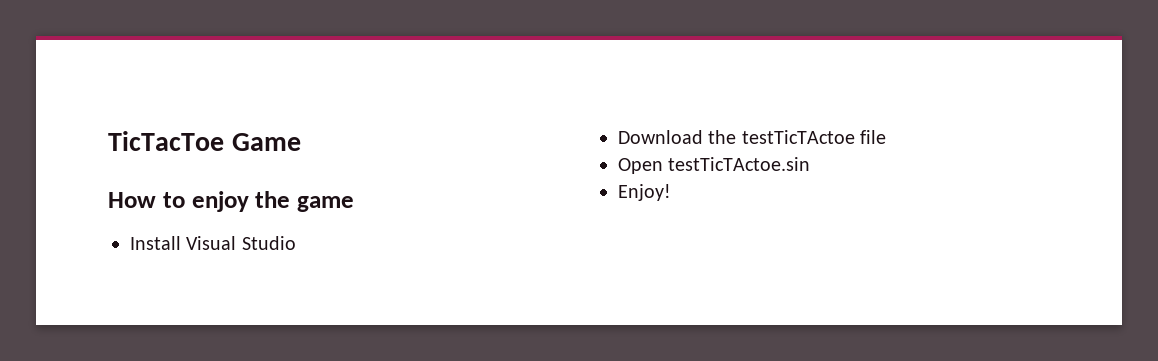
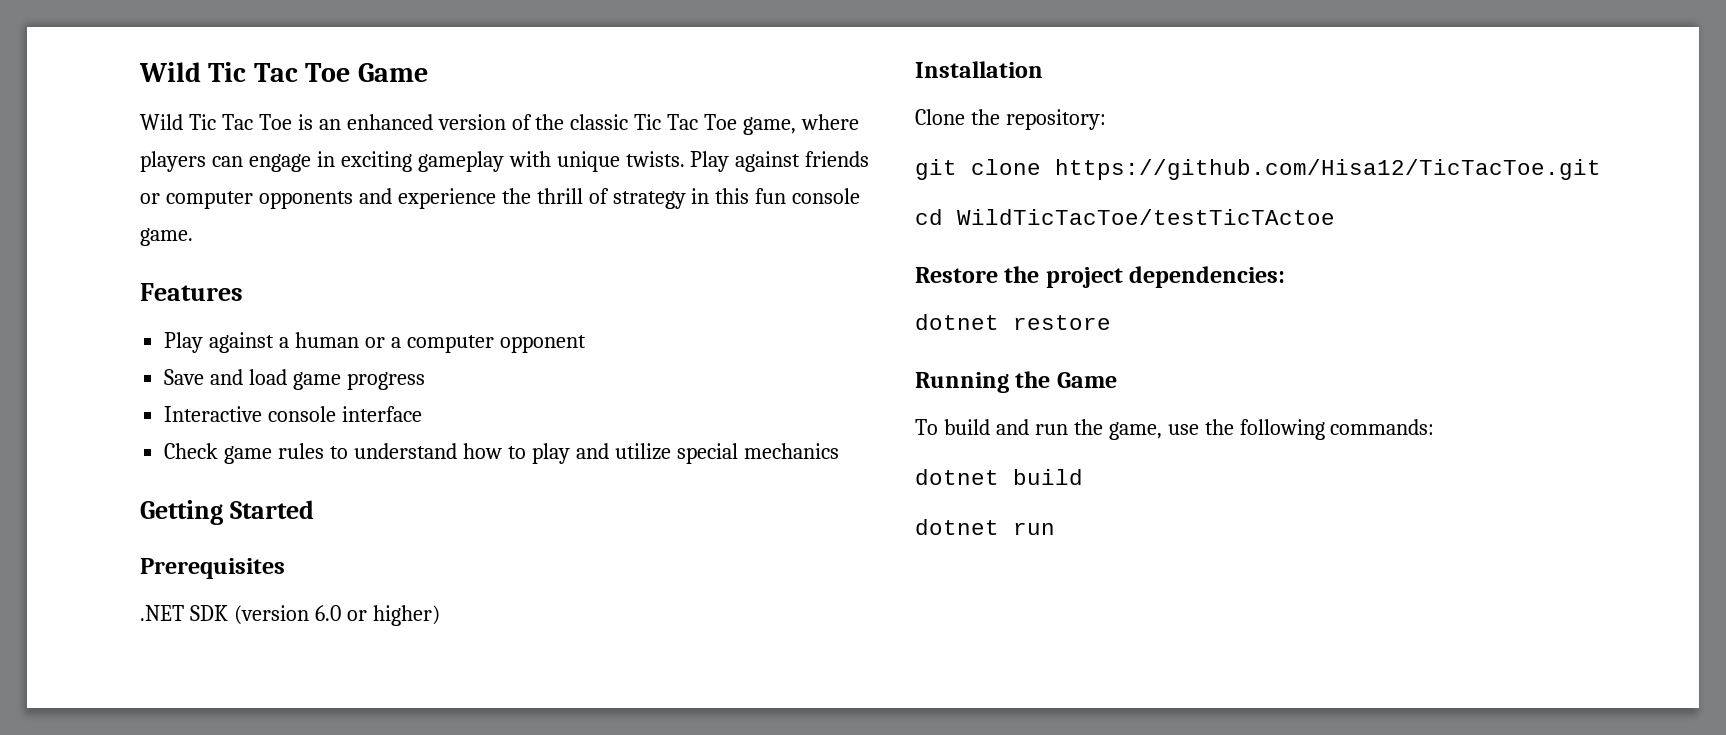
[108,131,301,151] [108,191,354,212] [130,236,296,250] [618,130,887,144] [618,157,811,174] [618,184,671,201] TicTacToe Game // How to enjoy the game // Install Visual Studio // Download the testTicTActoe file // Open testTicTActoe.sin // Enjoy! -> [139,62,428,82] [140,114,860,135] [140,151,870,172] [140,188,861,209] [140,228,193,246] [140,283,243,301] [164,332,586,353] [164,369,425,390] [164,406,423,422] [164,443,839,464] [140,500,314,525] [140,558,285,579] [140,605,440,626] [915,61,1043,78] [915,109,1106,130] [915,159,1601,180] [915,209,1335,225] [915,266,1286,288] [915,314,1111,330] [915,371,1117,393] [915,419,1435,440] [915,469,1083,485] [915,519,1055,535] Wild Tic Tac Toe Game // Wild Tic Tac Toe is an enhanced version of the classic Tic Tac Toe game, where players can engage in exciting gameplay with unique twists. Play against friends or computer opponents and experience the thrill of strategy in this fun console game. // Features // Play against a human or a computer opponent // Save and load game progress // Interactive console interface // Check game rules to understand how to play and utilize special mechanics // Getting Started // Prerequisites // .NET SDK (version 6.0 or higher) // Installation // Clone the repository: // git clone https://github.com/Hisa12/TicTacToe.git // cd WildTicTacToe/testTicTActoe // Restore the project dependencies: // dotnet restore // Running the Game // To build and run the game, use the following commands: // dotnet build // dotnet run

